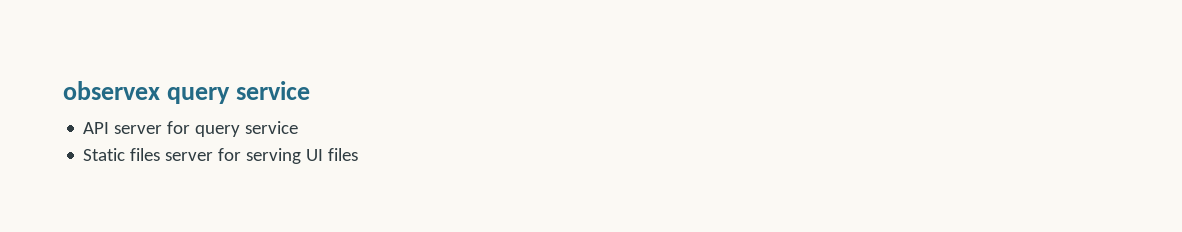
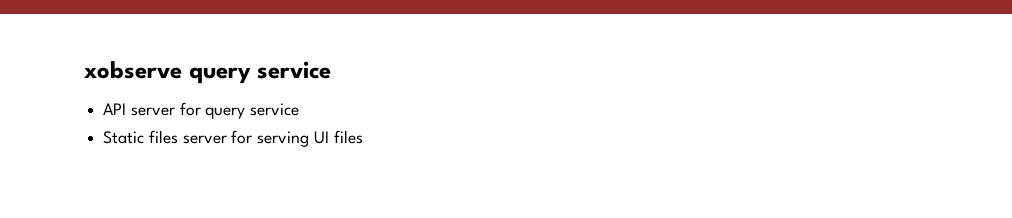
[63,81,160,100] observex -> [84,61,182,79] xobserve

